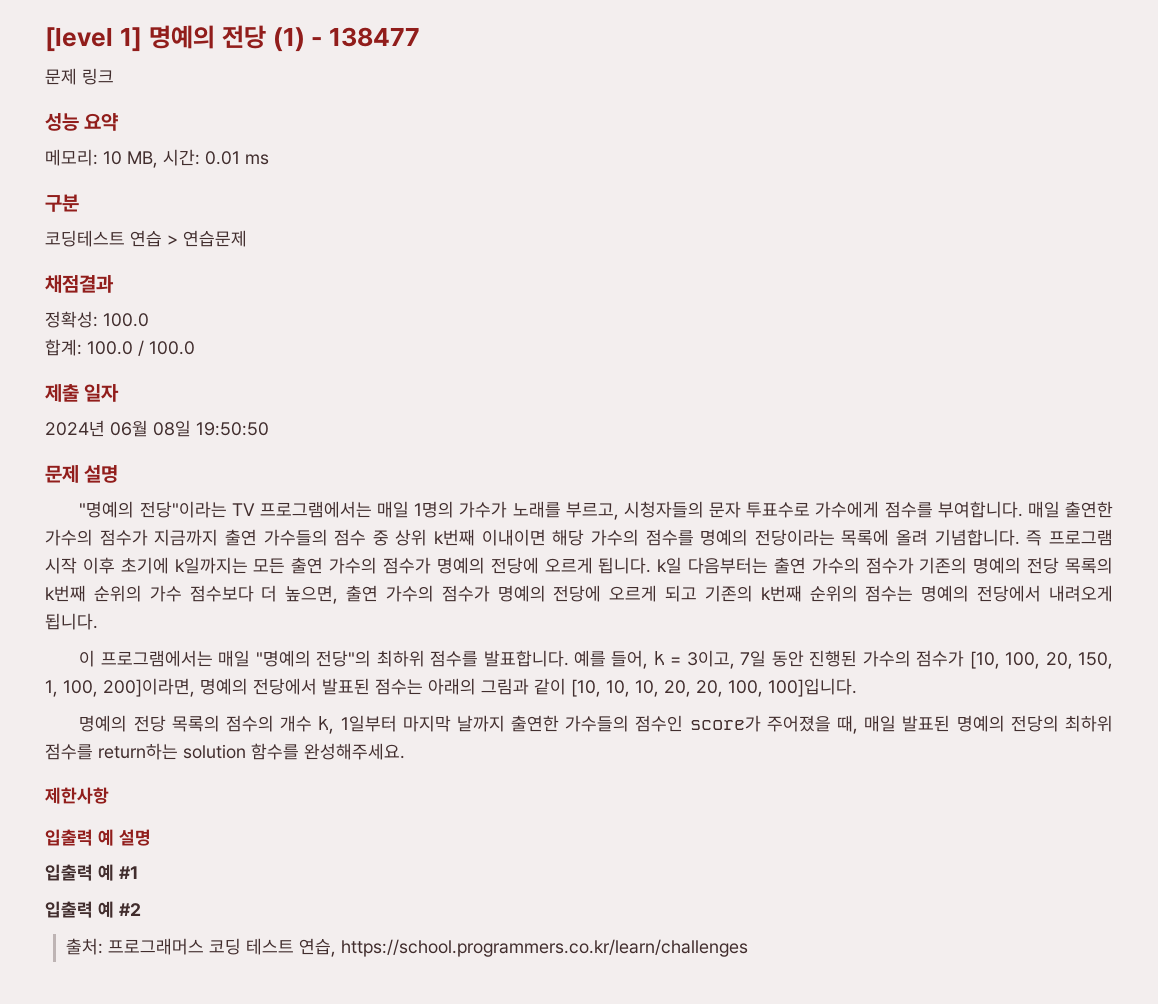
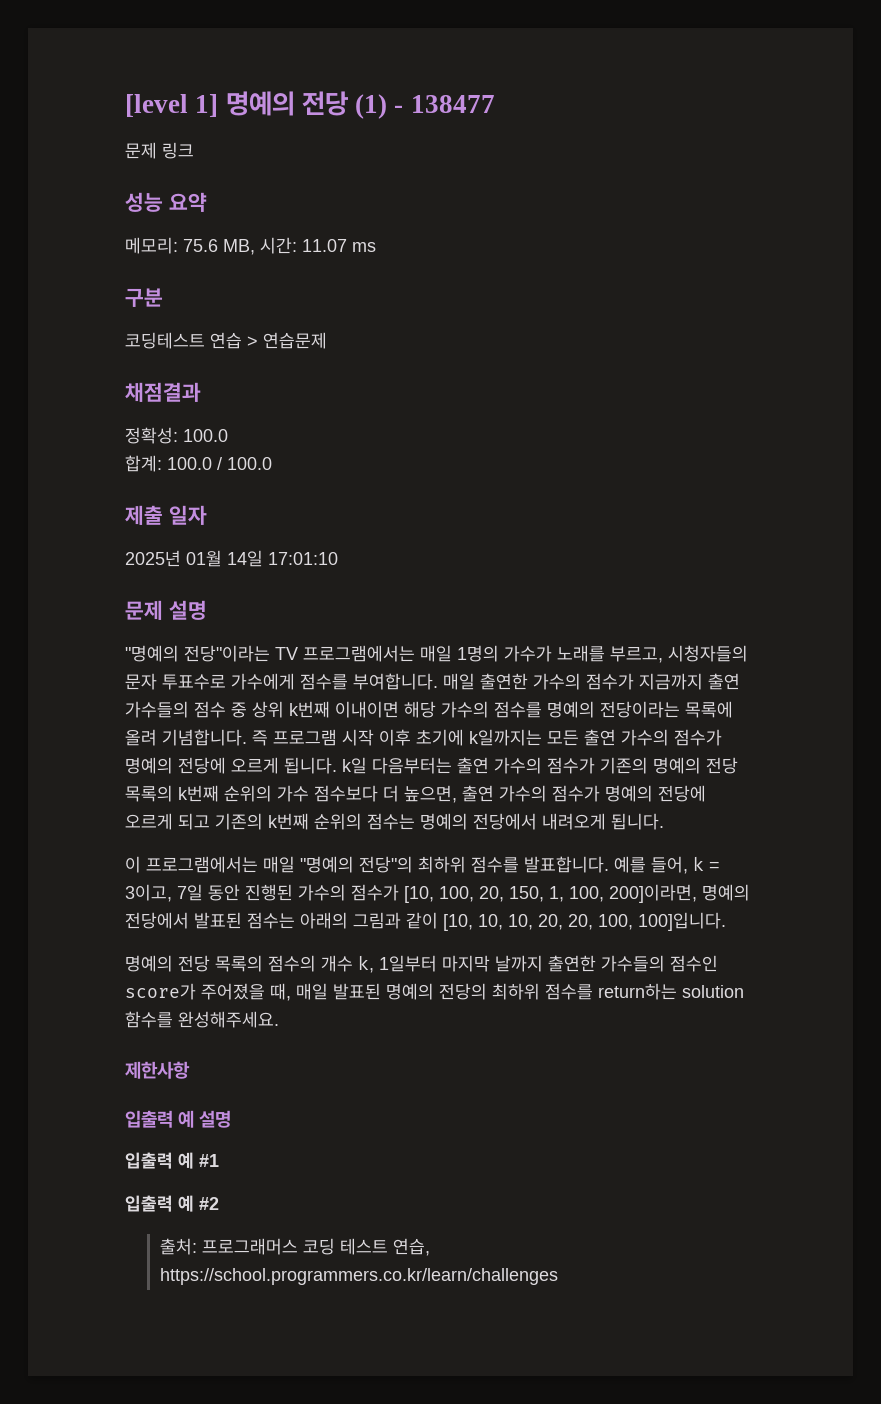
[103,151,122,165] 10 -> [183,239,218,252] 75.6
[205,151,240,165] 0.01 -> [302,239,347,252] 11.07
[45,420,269,437] 2024년 06월 08일 19:50:50 -> [125,550,338,567] 2025년 01월 14일 17:01:10

